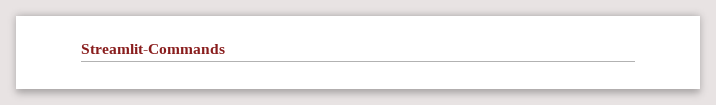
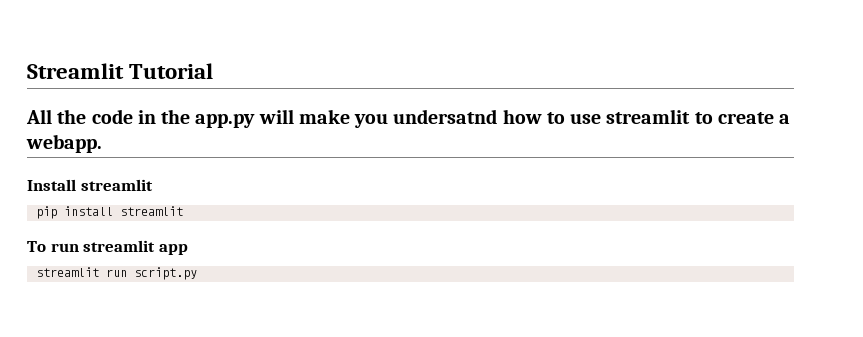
[81,44,225,54] Streamlit-Commands -> [27,63,214,79] [26,109,791,128] [26,134,102,153] [27,179,153,191] [35,206,183,219] [27,240,188,255] [35,267,197,280] Streamlit Tutorial // All the code in the app.py will make you undersatnd how to use streamlit to create a webapp. // Install streamlit // pip install streamlit // To run streamlit app // streamlit run script.py

